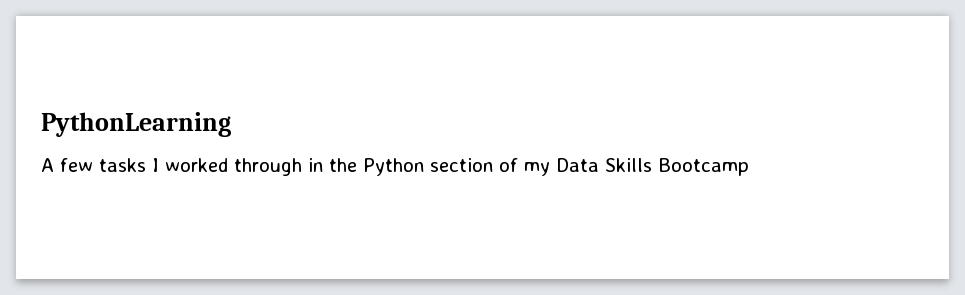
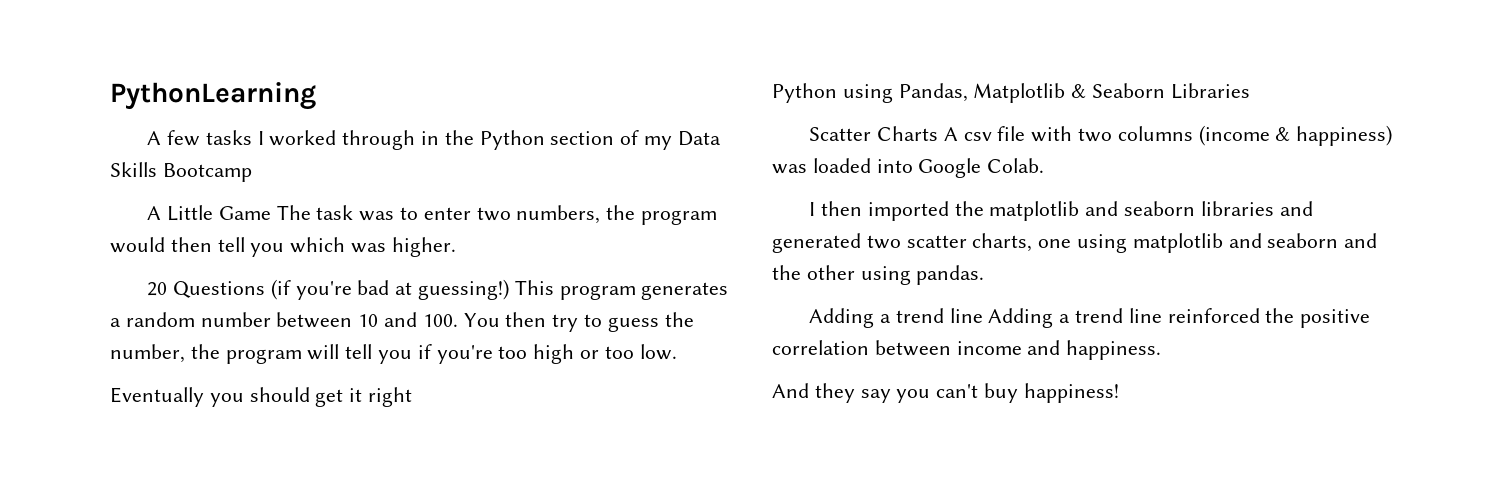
(749, 167) none -> [147,205,717,225] [110,237,456,257] [147,279,729,300] [110,312,694,332] [110,344,677,364] [110,387,413,407] [772,83,1250,103] [809,125,1393,146] [772,158,1045,178] [809,201,1313,221] [772,233,1378,253] [772,265,985,285] [809,308,1371,328] [772,340,1162,360] [772,383,1119,403] // A Little Game The task was to enter two numbers, the program would then tell you which was higher. // 20 Questions (if you're bad at guessing!) This program generates a random number between 10 and 100. You then try to guess the number, the program will tell you if you're too high or too low. // Eventually you should get it right // Python using Pandas, Matplotlib & Seaborn Libraries // Scatter Charts A csv file with two columns (income & happiness) was loaded into Google Colab. // I then imported the matplotlib and seaborn libraries and generated two scatter charts, one using matplotlib and seaborn and the other using pandas. // Adding a trend line Adding a trend line reinforced the positive correlation between income and happiness. // And they say you can't buy happiness!

